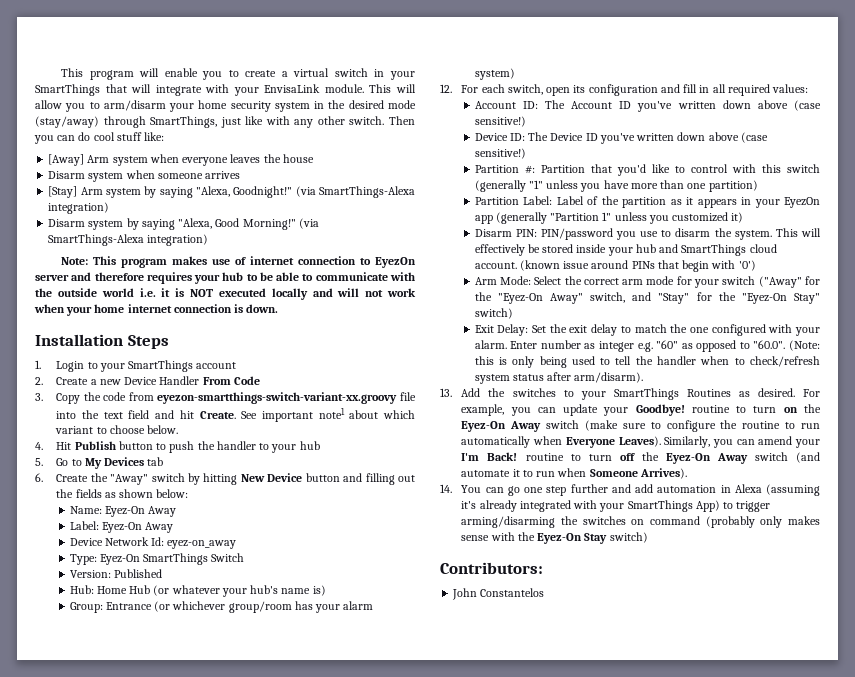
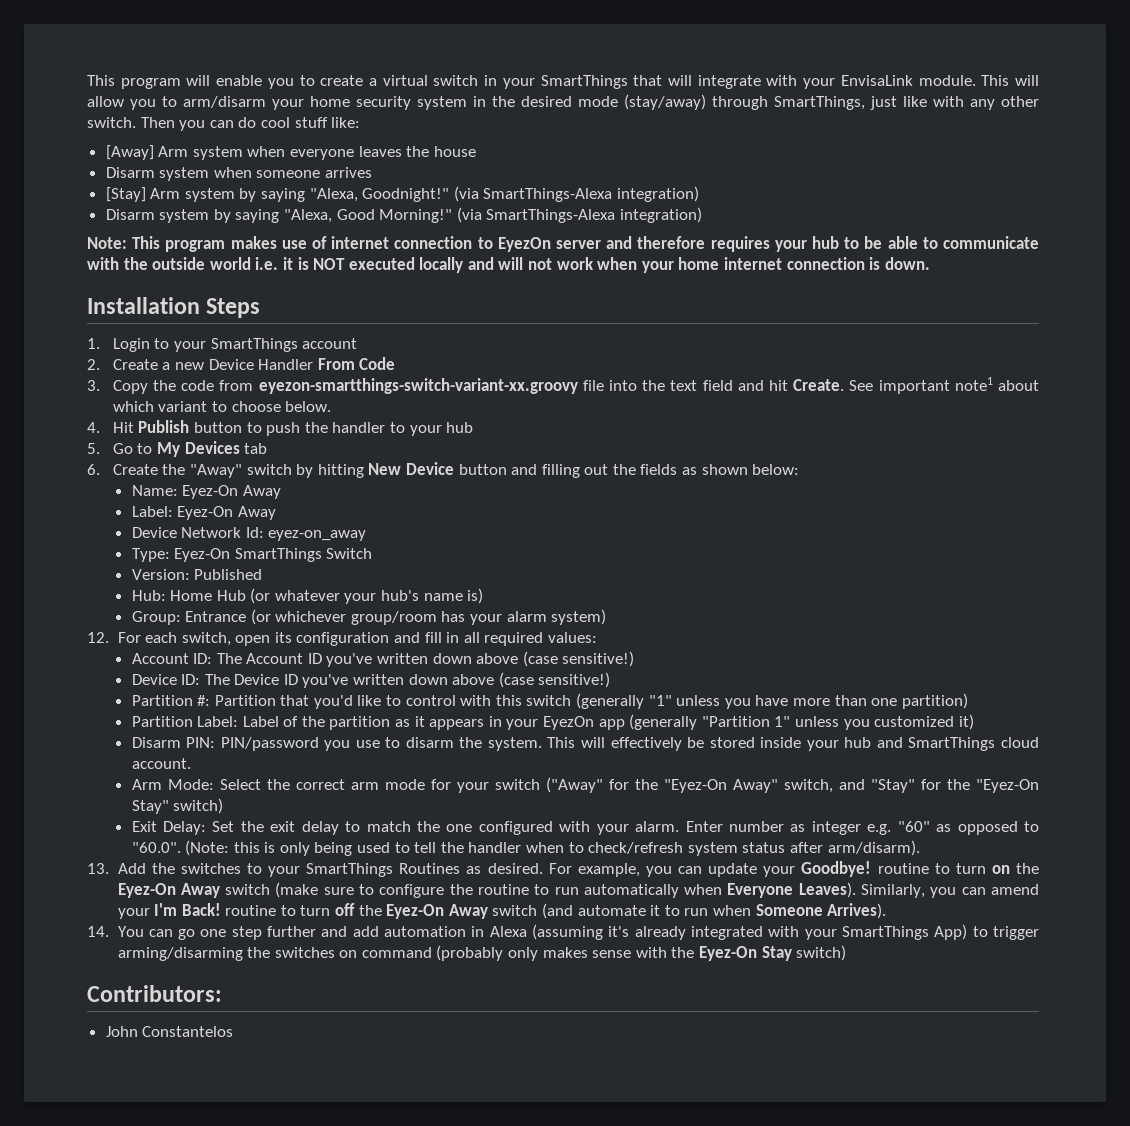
[519,260,756,272] (known issue around PINs that begin with '0') -> (191, 763) none

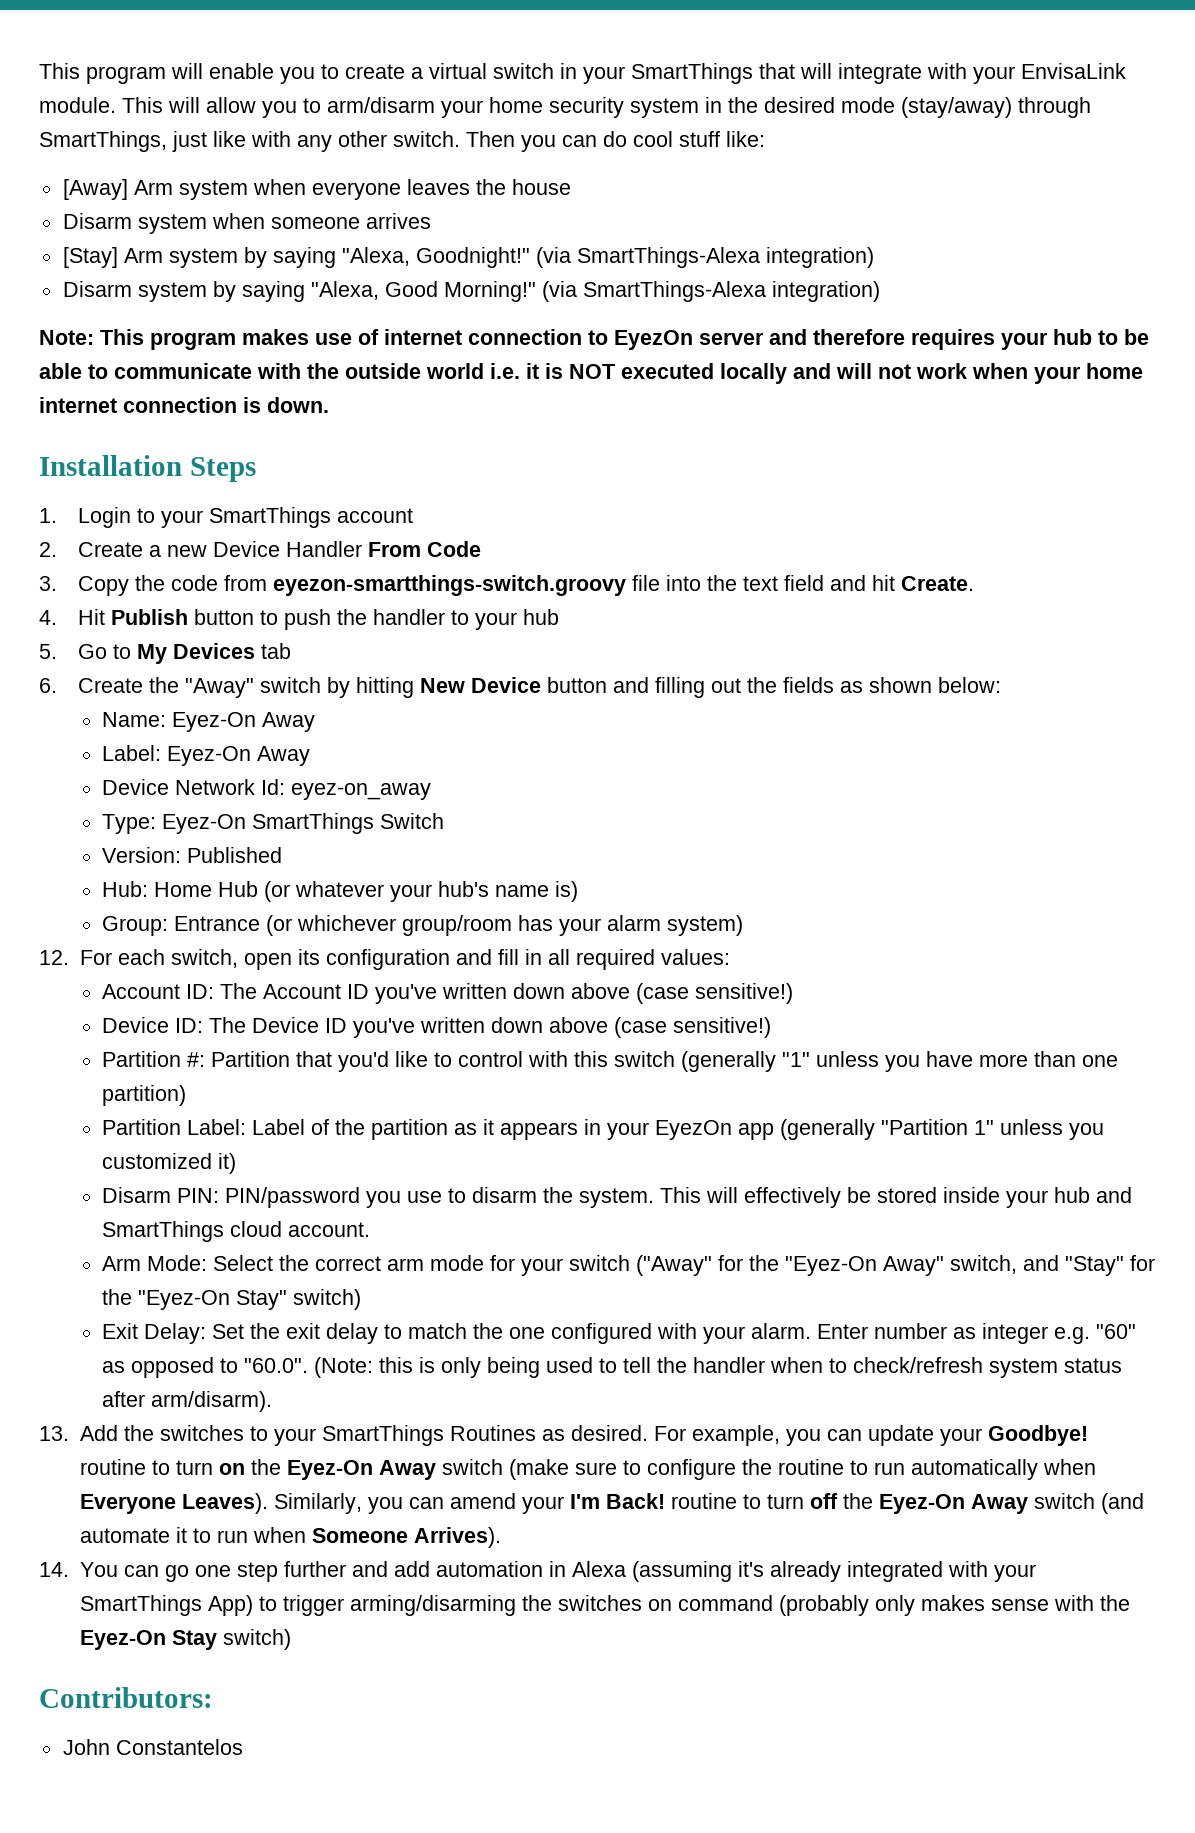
[258,378,578,394] eyezon-smartthings-switch-variant-xx.groovy -> [273,575,627,596] eyezon-smartthings-switch.groovy
[849,377,1039,394] [112,401,332,412] See important note1 about which variant to choose below. -> (975, 583) none

